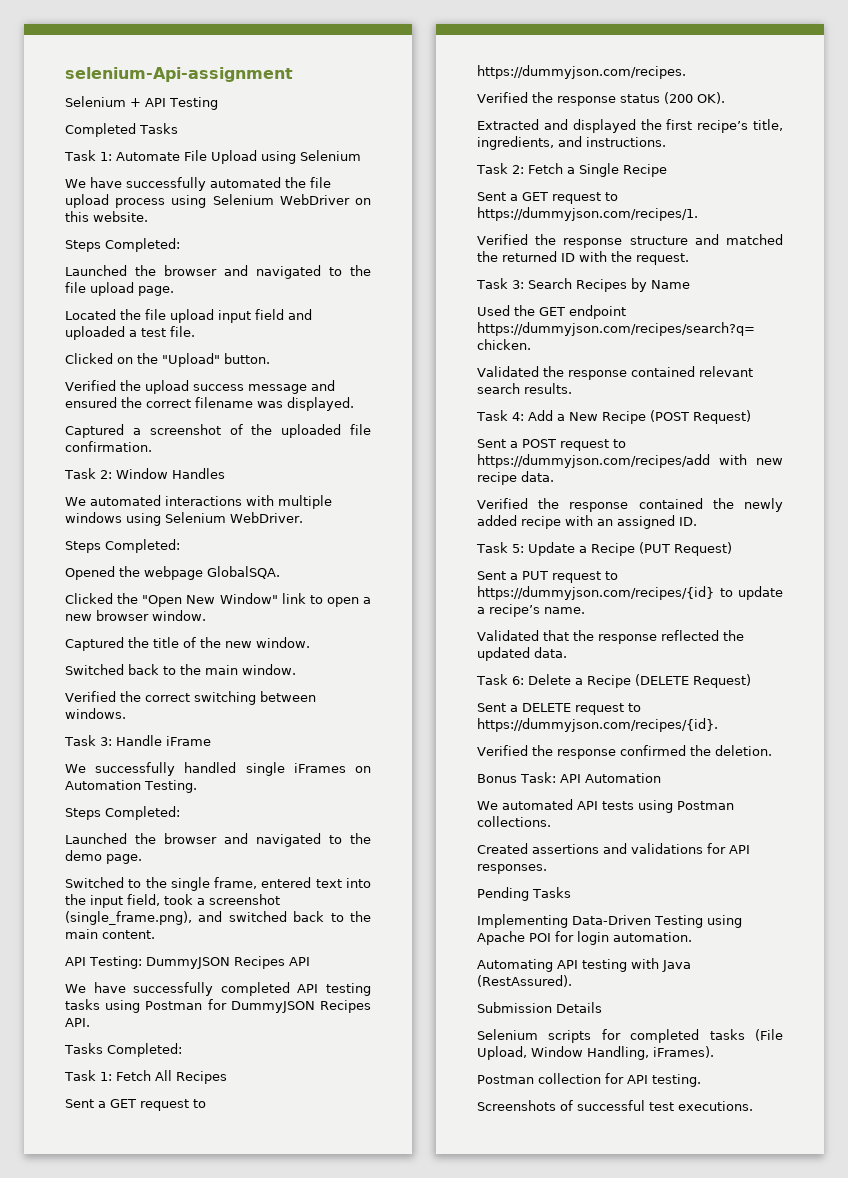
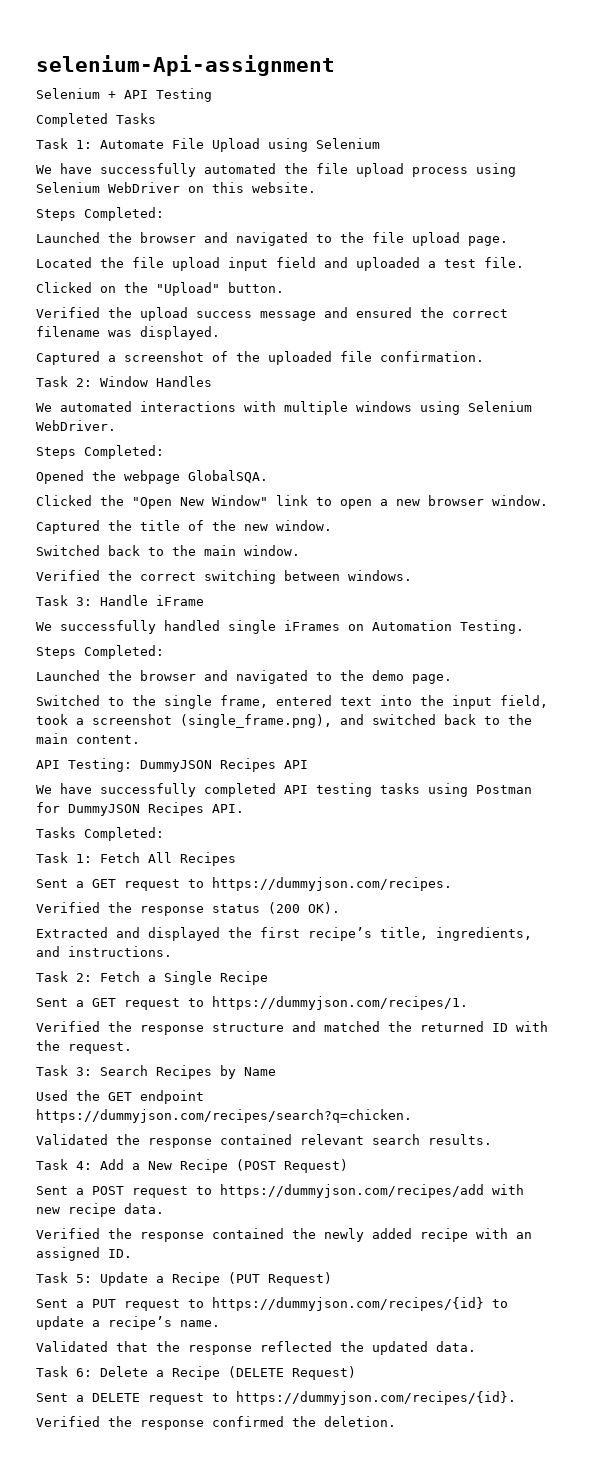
[477,772,661,783] [477,799,734,813] [477,816,551,827] [477,843,750,854] [477,864,547,874] [477,887,571,901] [477,914,742,928] [477,931,692,945] [477,958,691,972] [477,975,572,987] [477,1002,602,1013] [477,1029,783,1043] [477,1046,714,1060] [477,1073,701,1087] [477,1100,753,1111] // Bonus Task: API Automation // We automated API tests using Postman collections. // Created assertions and validations for API responses. // Pending Tasks // Implementing Data-Driven Testing using Apache POI for login automation. // Automating API testing with Java (RestAssured). // Submission Details // Selenium scripts for completed tasks (File Upload, Window Handling, iFrames). // Postman collection for API testing. // Screenshots of successful test executions. -> (396, 1421) none

